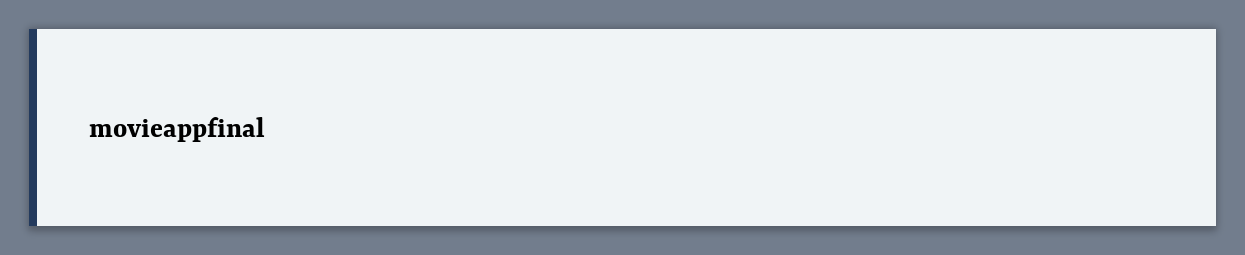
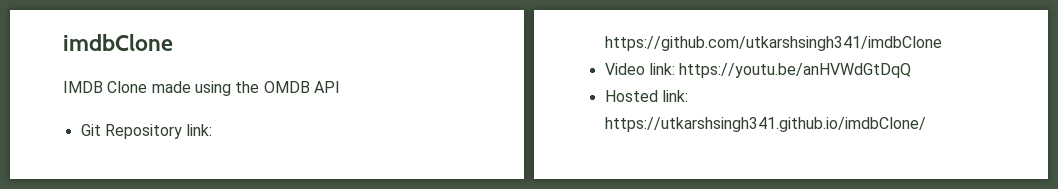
[89,117,265,142] movieappfinal -> [63,34,173,51] [63,81,340,96] [80,124,213,139] [604,36,942,51] [604,63,912,78] [604,90,688,102] [604,117,926,132] imdbClone // IMDB Clone made using the OMDB API // Git Repository link: https://github.com/utkarshsingh341/imdbClone // Video link: https://youtu.be/anHVWdGtDqQ // Hosted link: https://utkarshsingh341.github.io/imdbClone/

